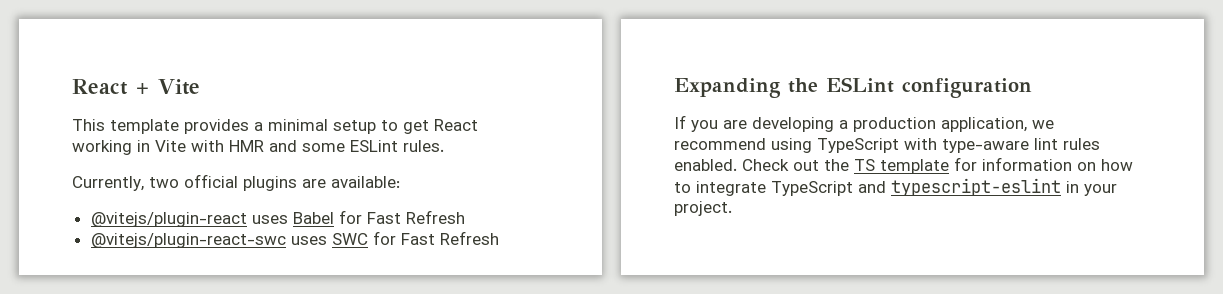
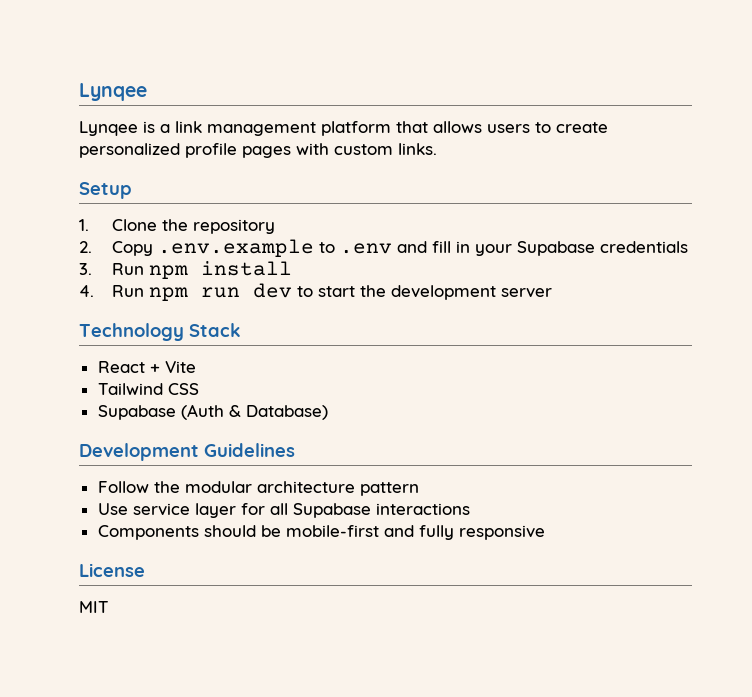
[72,79,200,95] [72,119,478,134] [72,140,444,155] [72,174,400,191] [90,210,465,227] [90,231,499,248] [674,77,1032,98] [674,115,1054,132] [674,138,1100,153] [674,157,1133,174] [674,178,1117,196] [674,201,732,216] React + Vite // This template provides a minimal setup to get React working in Vite with HMR and some ESLint rules. // Currently, two official plugins are available: // @vitejs/plugin-react uses Babel for Fast Refresh // @vitejs/plugin-react-swc uses SWC for Fast Refresh // Expanding the ESLint configuration // If you are developing a production application, we recommend using TypeScript with type-aware lint rules enabled. Check out the TS template for information on how to integrate TypeScript and typescript-eslint in your project. -> [79,83,147,101] [79,121,608,136] [79,143,437,158] [79,182,132,199] [79,219,276,234] [79,239,689,257] [79,261,293,279] [79,283,553,301] [79,323,241,341] [97,361,196,373] [97,383,199,395] [97,404,328,420] [79,443,295,461] [97,481,419,496] [97,503,470,518] [97,525,545,540] [79,563,145,577] [79,601,108,613] Lynqee // Lynqee is a link management platform that allows users to create personalized profile pages with custom links. // Setup // 1. Clone the repository // 2. Copy .env.example to .env and fill in your Supabase credentials // 3. Run npm install // 4. Run npm run dev to start the development server // Technology Stack // React + Vite // Tailwind CSS // Supabase (Auth & Database) // Development Guidelines // Follow the modular architecture pattern // Use service layer for all Supabase interactions // Components should be mobile-first and fully responsive // License // MIT

